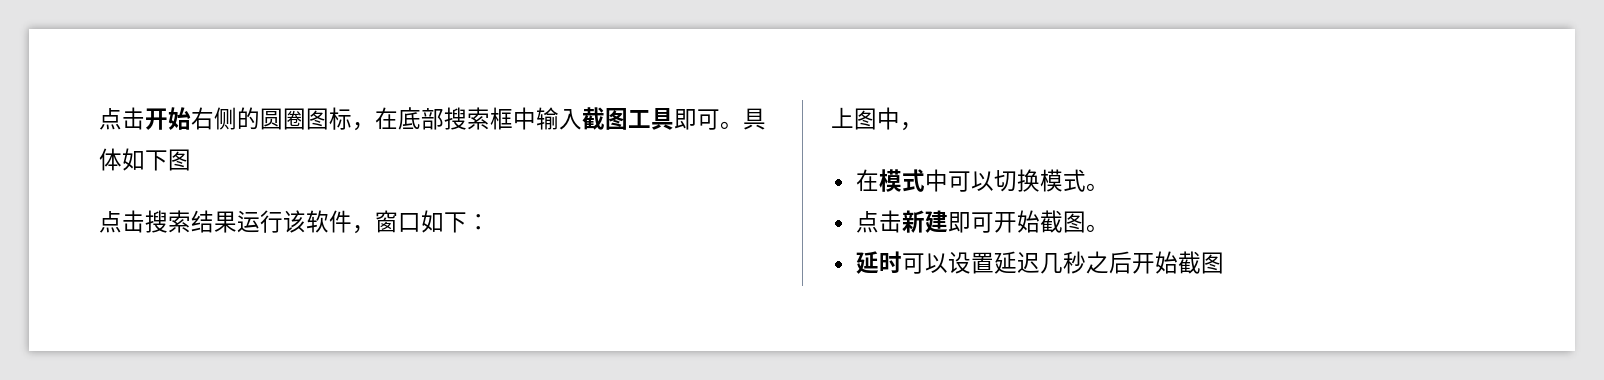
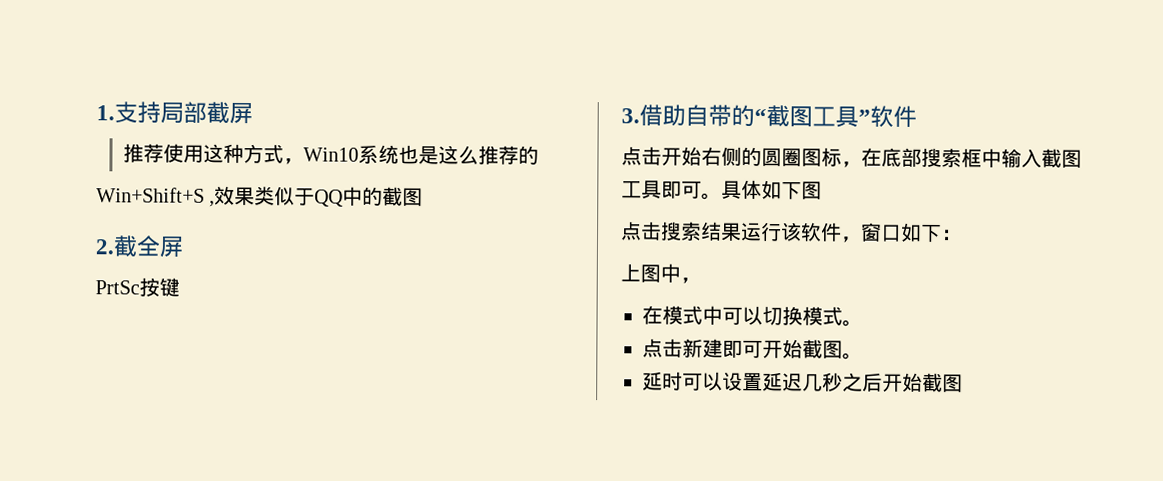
(99, 119) none -> [96,101,253,125] [123,143,540,165] [96,185,424,207] [95,235,184,258] [95,277,180,297] [621,104,917,128] 1.支持局部截屏 // 推荐使用这种方式，Win10系统也是这么推荐的 // Win+Shift+S ,效果类似于QQ中的截图 // 2.截全屏 // PrtSc按键 // 3.借助自带的“截图工具”软件 //

